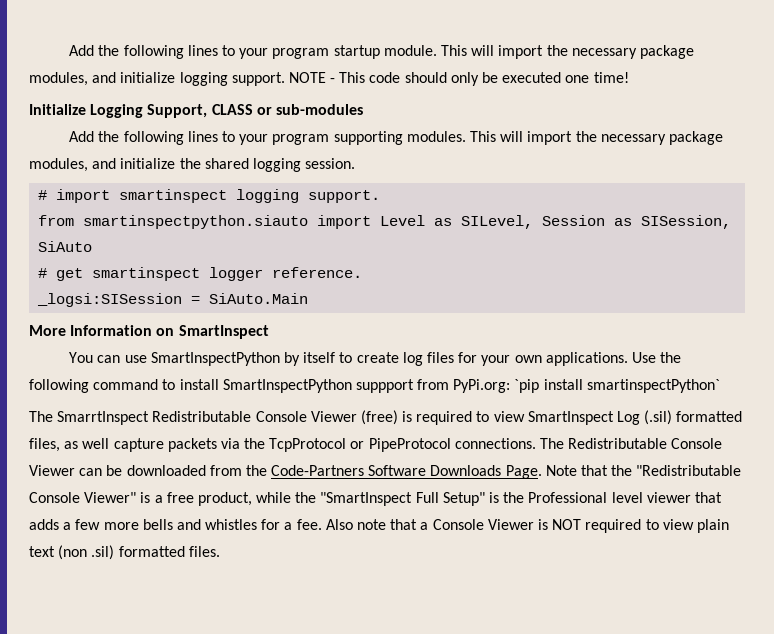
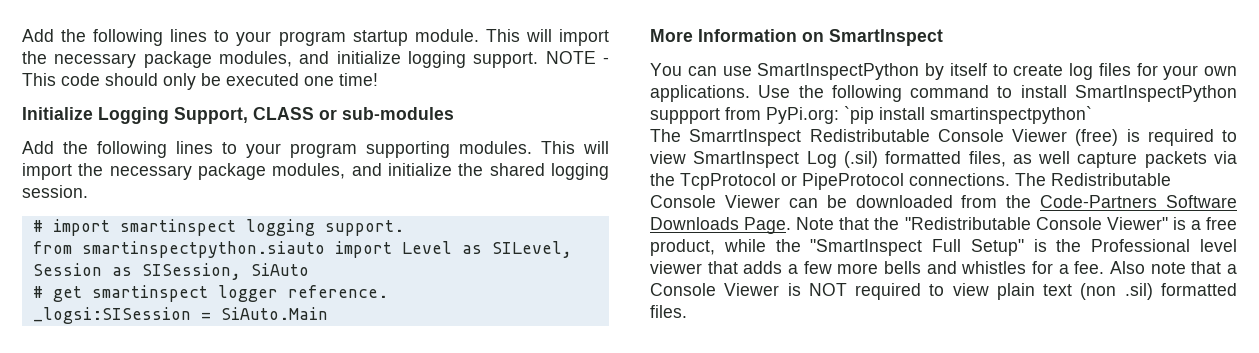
[586,379,720,393] smartinspectPython` -> [930,106,1092,124] smartinspectpython`

